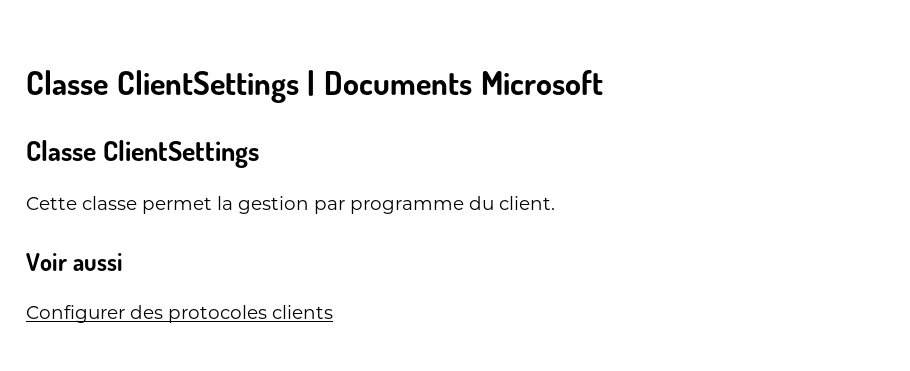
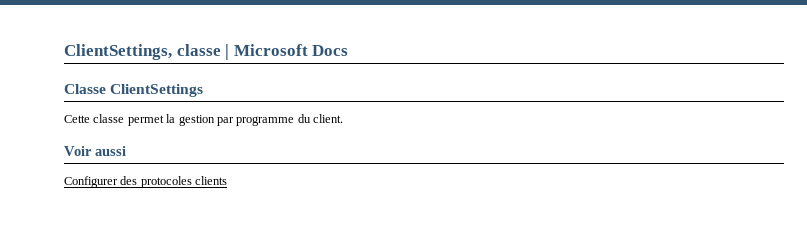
[26,70,472,103] Classe ClientSettings | Documents -> [64,44,230,60] ClientSettings, classe |
(603, 82) none -> [312,45,349,56] Docs

